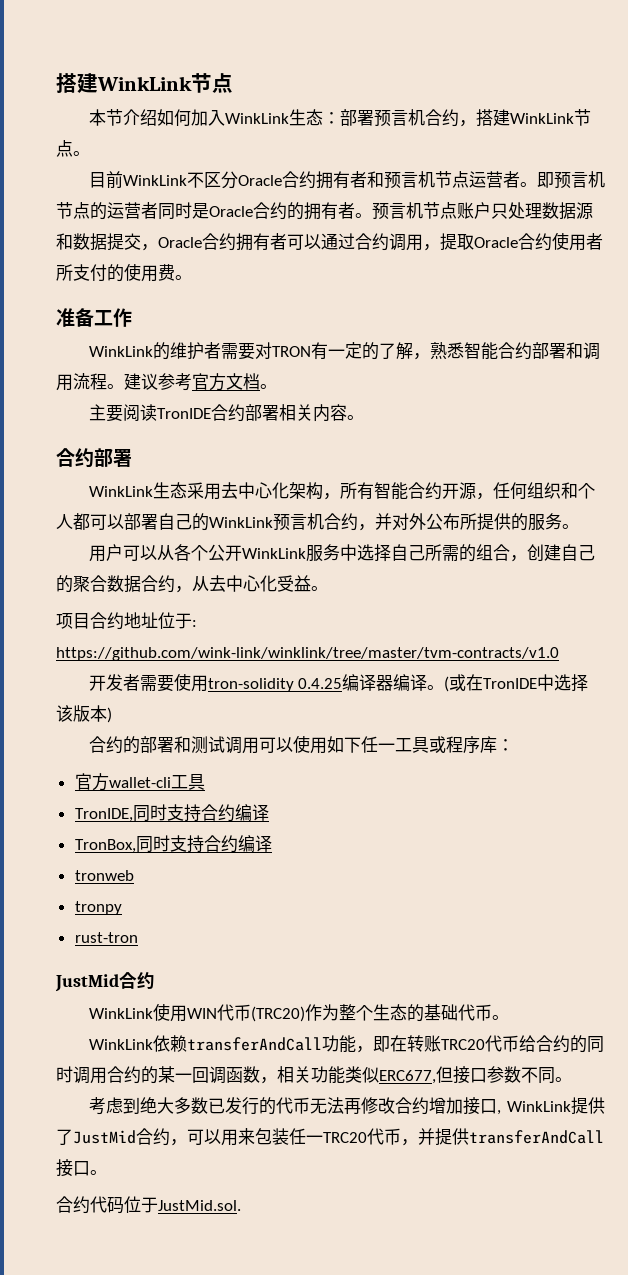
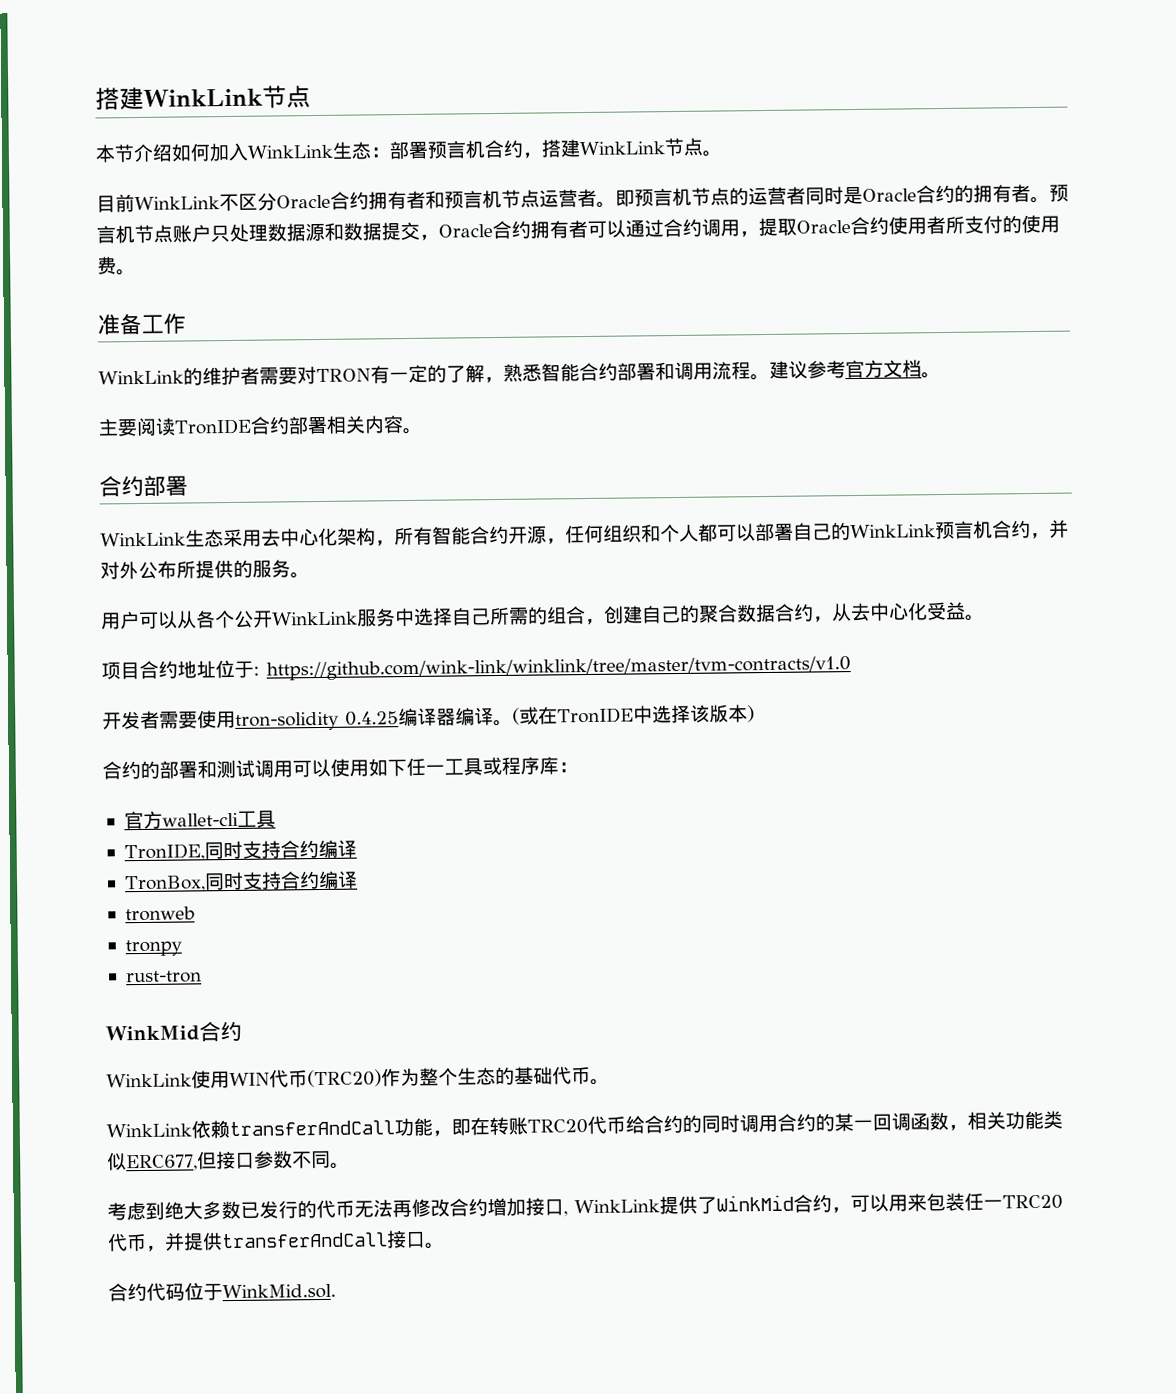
[55,974,119,992] JustMid -> [105,1025,200,1042] WinkMid
[73,1130,136,1144] JustMid -> [716,1194,794,1212] WinkMid
[158,1200,241,1211] JustMid.sol. -> [222,1283,336,1300] WinkMid.sol.

